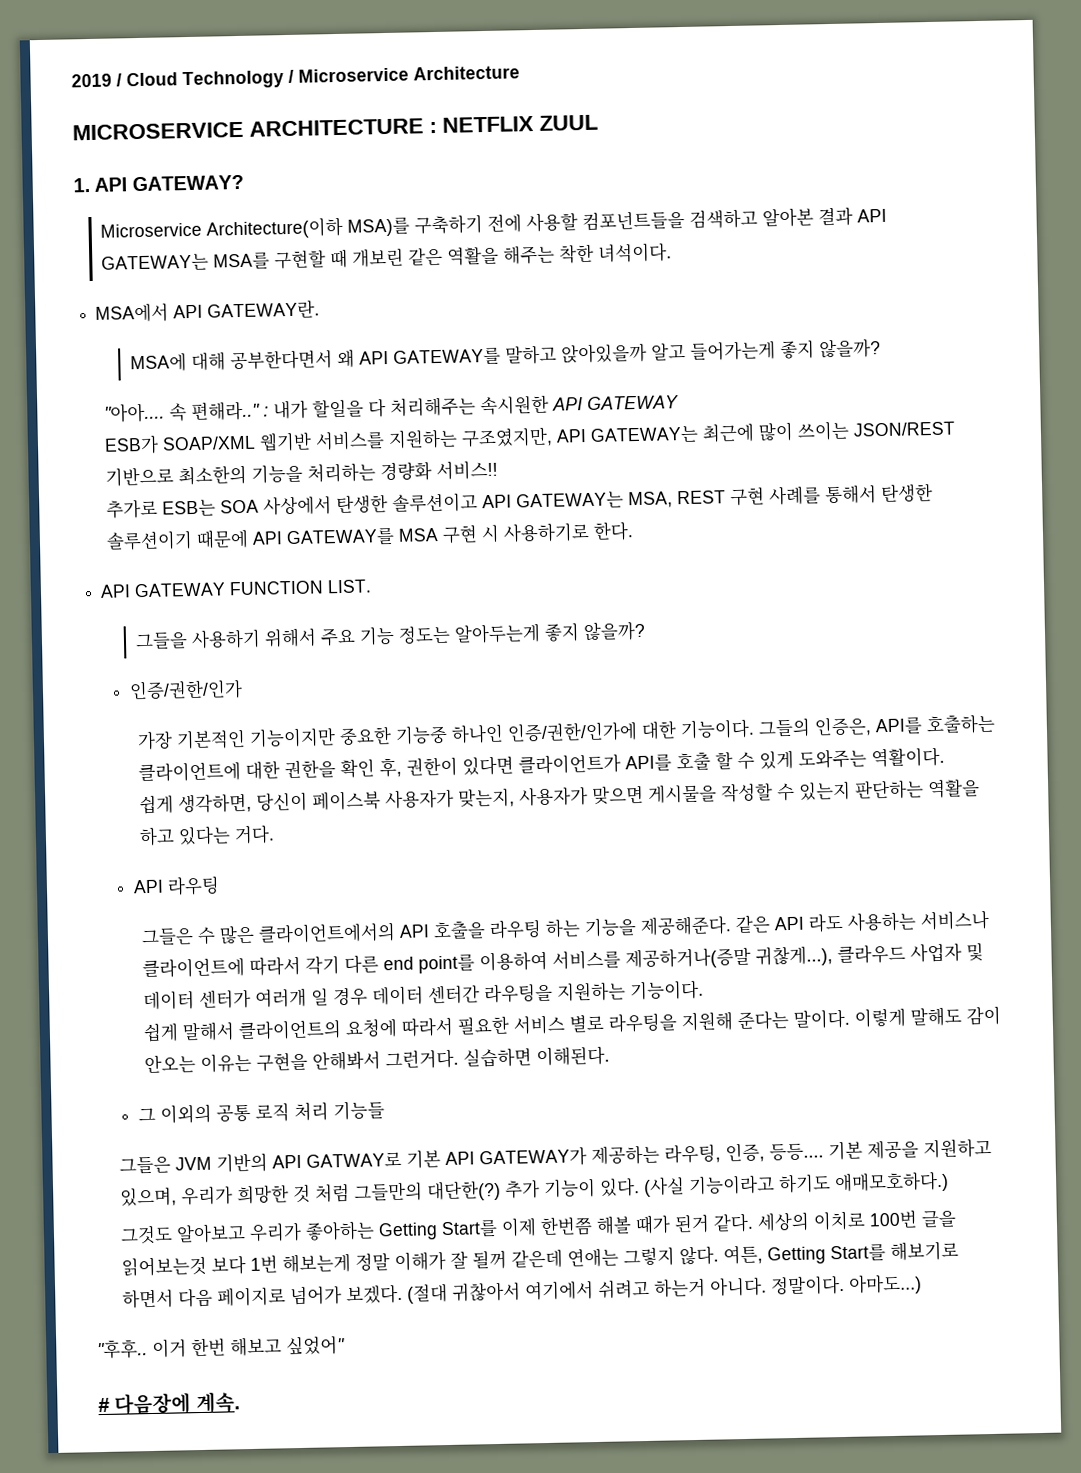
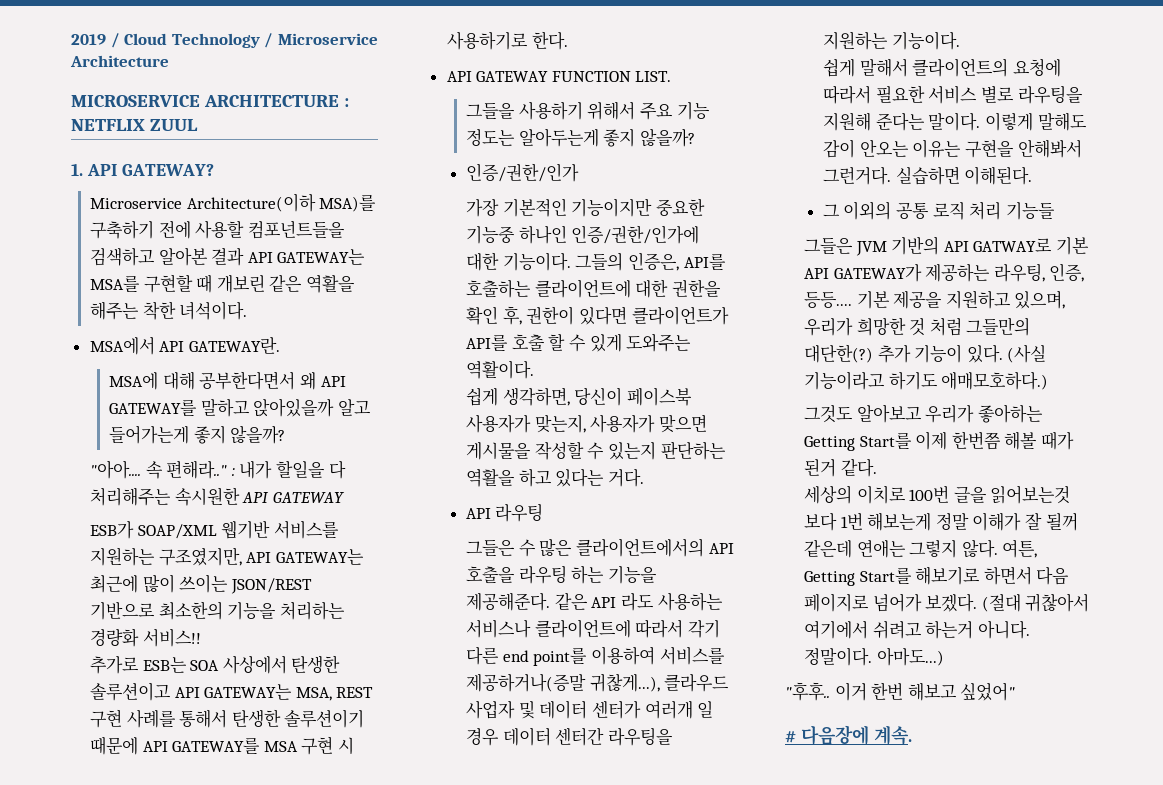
(755, 1222) none -> (877, 467) //

